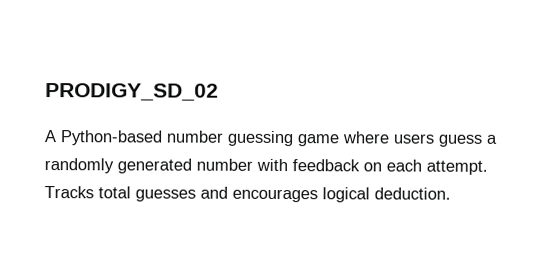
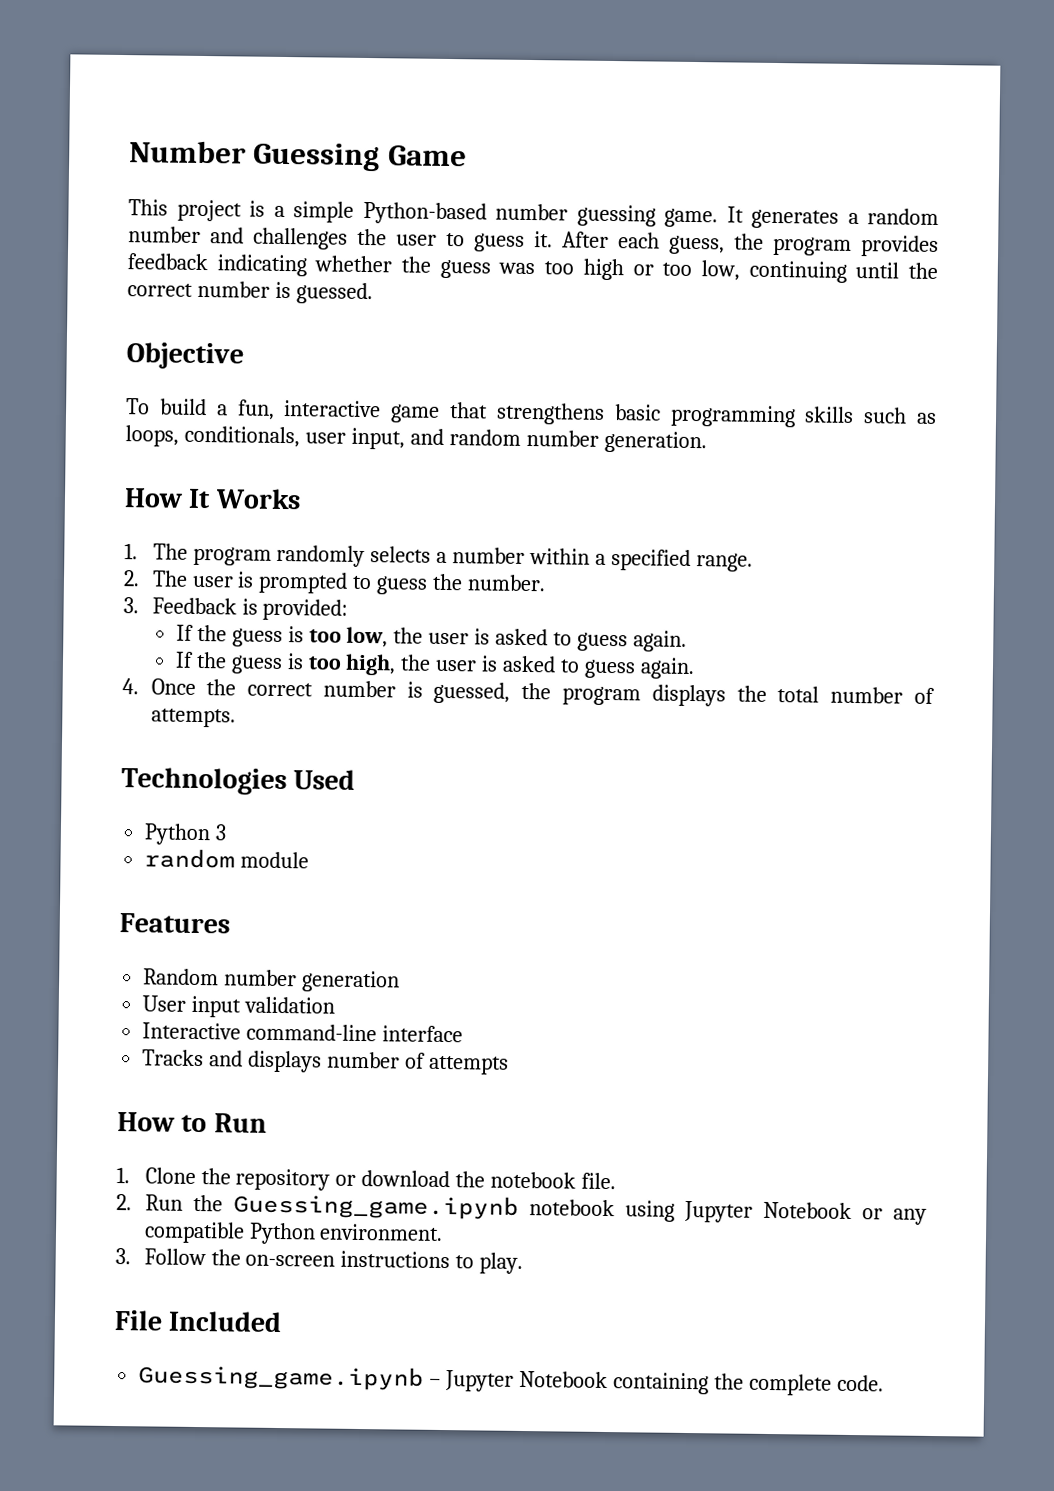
[45,83,219,101] [44,130,497,147] [44,158,488,175] [44,186,451,203] PRODIGY_SD_02 // A Python-based number guessing game where users guess a randomly generated number with feedback on each attempt. Tracks total guesses and encourages logical deduction. -> [129,140,467,172] [128,199,939,229] [128,226,939,257] [127,253,939,283] [127,280,373,305] [126,342,244,370] [126,398,938,428] [125,425,707,454] [124,488,301,510] [124,543,754,572] [123,570,547,595] [123,597,349,621] [175,624,688,652] [174,651,696,680] [122,678,935,707] [150,708,236,728] [121,767,356,796] [144,823,228,846] [144,848,310,869] [119,913,230,934] [143,968,401,993] [142,995,336,1018] [142,1022,464,1043] [142,1049,509,1075] [117,1112,267,1133] [116,1167,617,1191] [116,1193,927,1225] [143,1221,444,1245] [115,1248,524,1274] [114,1310,283,1333] [138,1364,884,1396] Number Guessing Game // This project is a simple Python-based number guessing game. It generates a random number and challenges the user to guess it. After each guess, the program provides feedback indicating whether the guess was too high or too low, continuing until the correct number is guessed. // Objective // To build a fun, interactive game that strengthens basic programming skills such as loops, conditionals, user input, and random number generation. // How It Works // 1. The program randomly selects a number within a specified range. // 2. The user is prompted to guess the number. // 3. Feedback is provided: // If the guess is too low, the user is asked to guess again. // If the guess is too high, the user is asked to guess again. // 4. Once the correct number is guessed, the program displays the total number of attempts. // Technologies Used // Python 3 // random module // Features // Random number generation // User input validation // Interactive command-line interface // Tracks and displays number of attempts // How to Run // 1. Clone the repository or download the notebook file. // 2. Run the Guessing_game.ipynb notebook using Jupyter Notebook or any compatible Python environment. // 3. Follow the on-screen instructions to play. // File Included // Guessing_game.ipynb – Jupyter Notebook containing the complete code.

